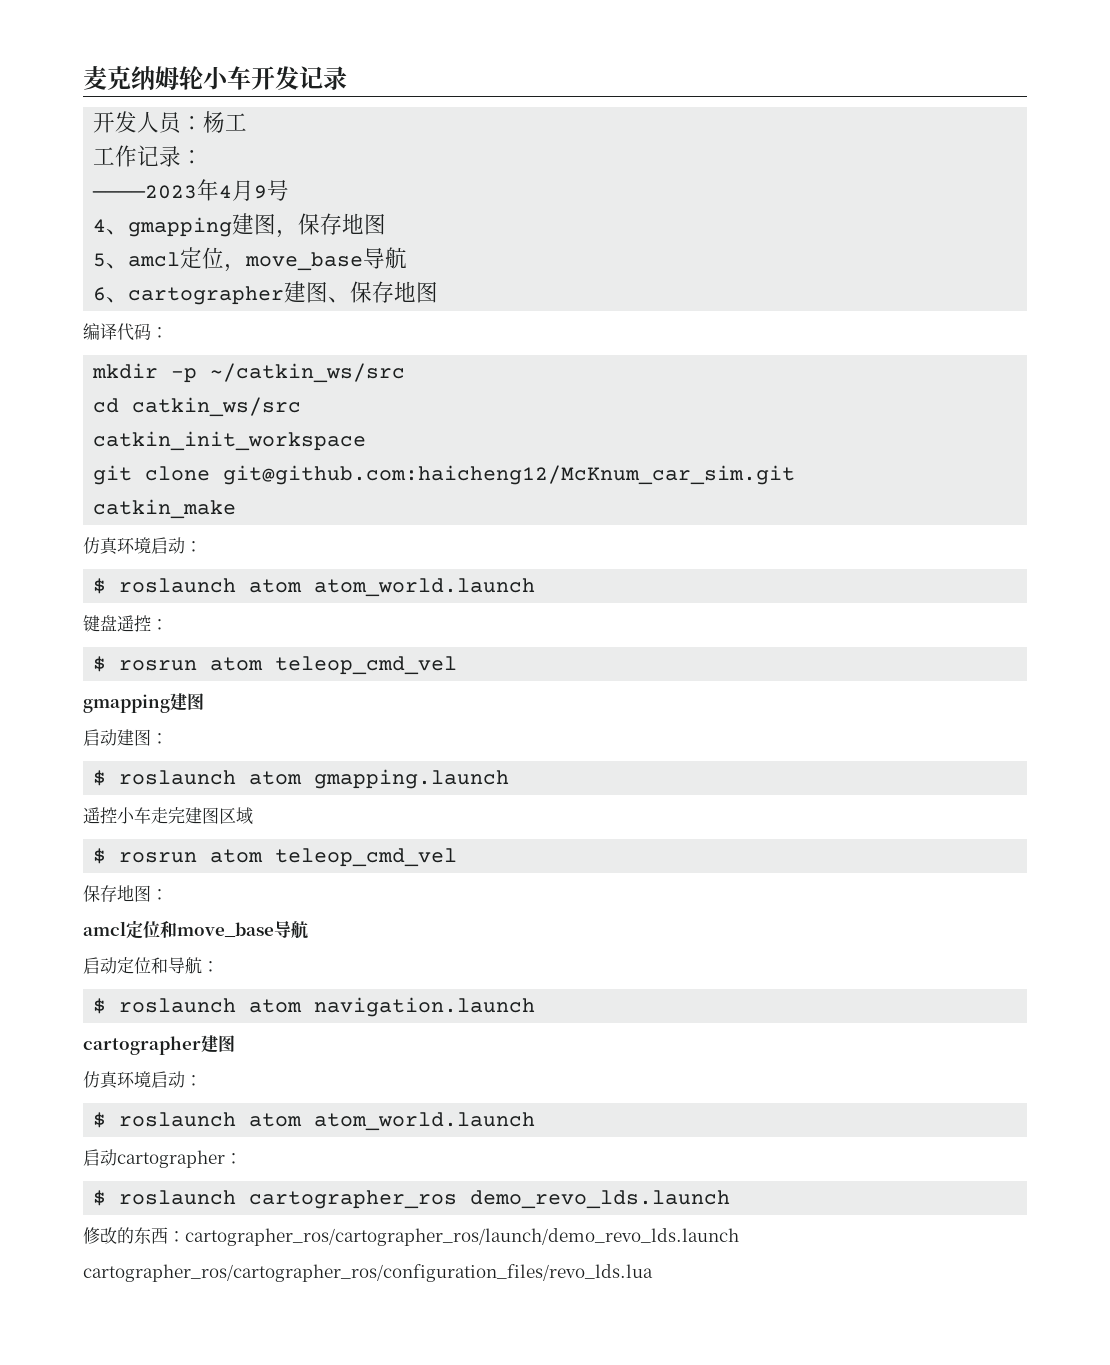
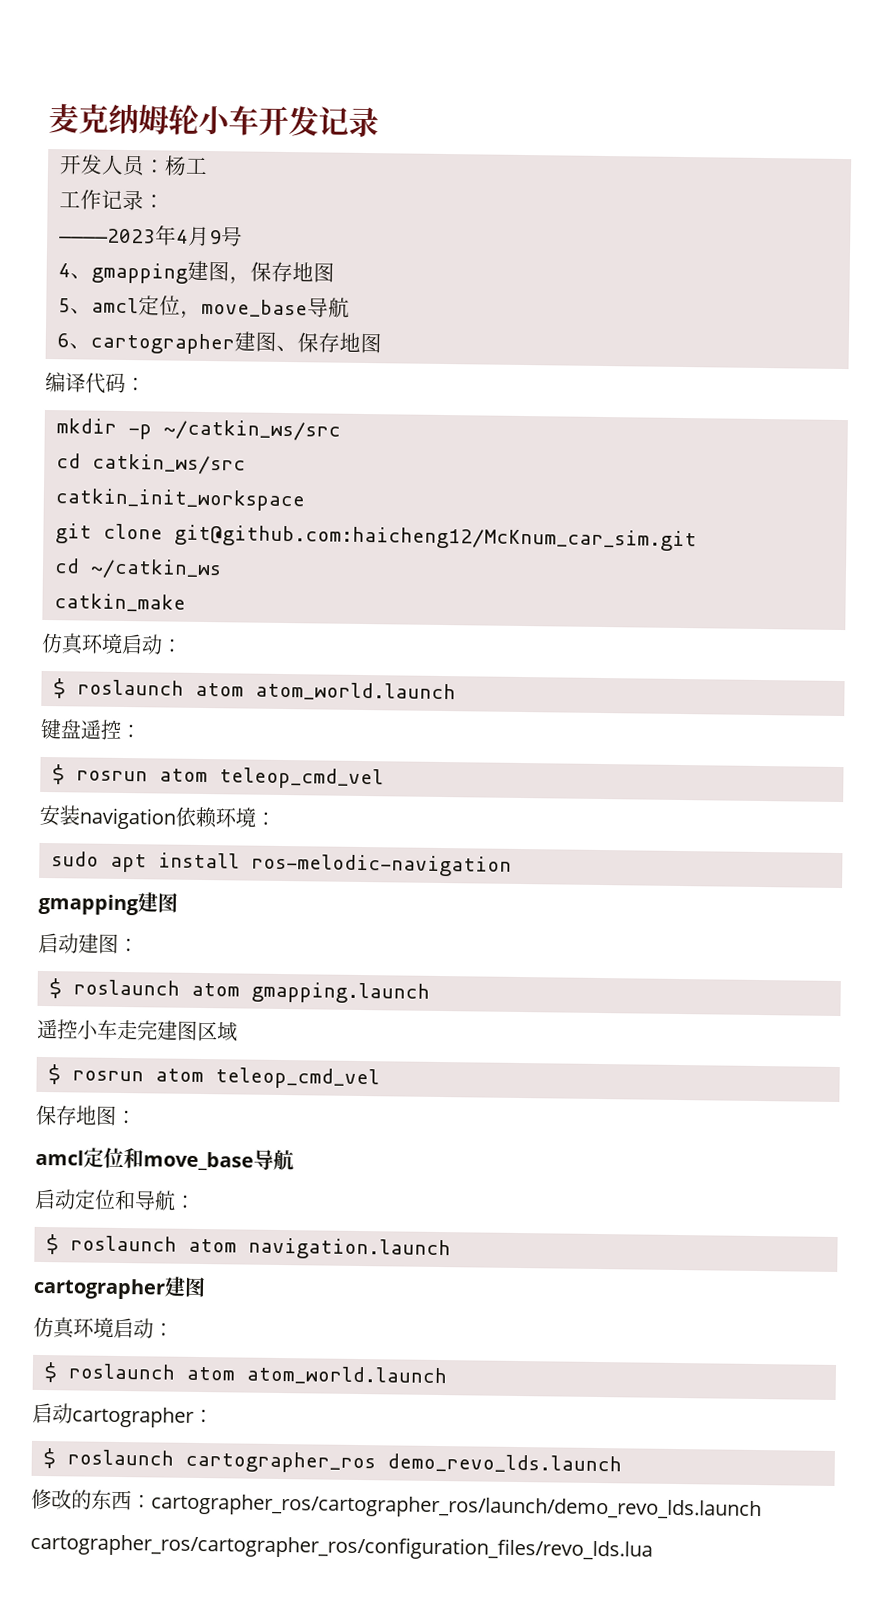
(796, 475) none -> [54,558,222,580] // cd ~/catkin_ws
(458, 665) none -> [39,804,276,830] [51,851,512,877] // 安装navigation依赖环境： // sudo apt install ros-melodic-navigation

